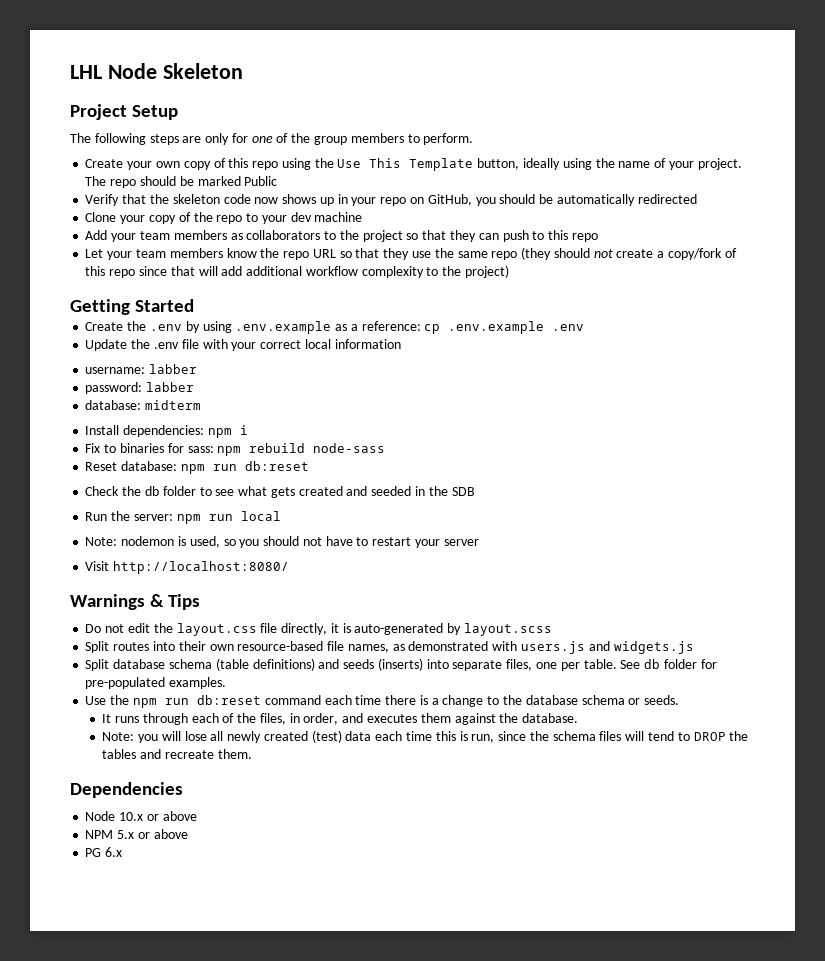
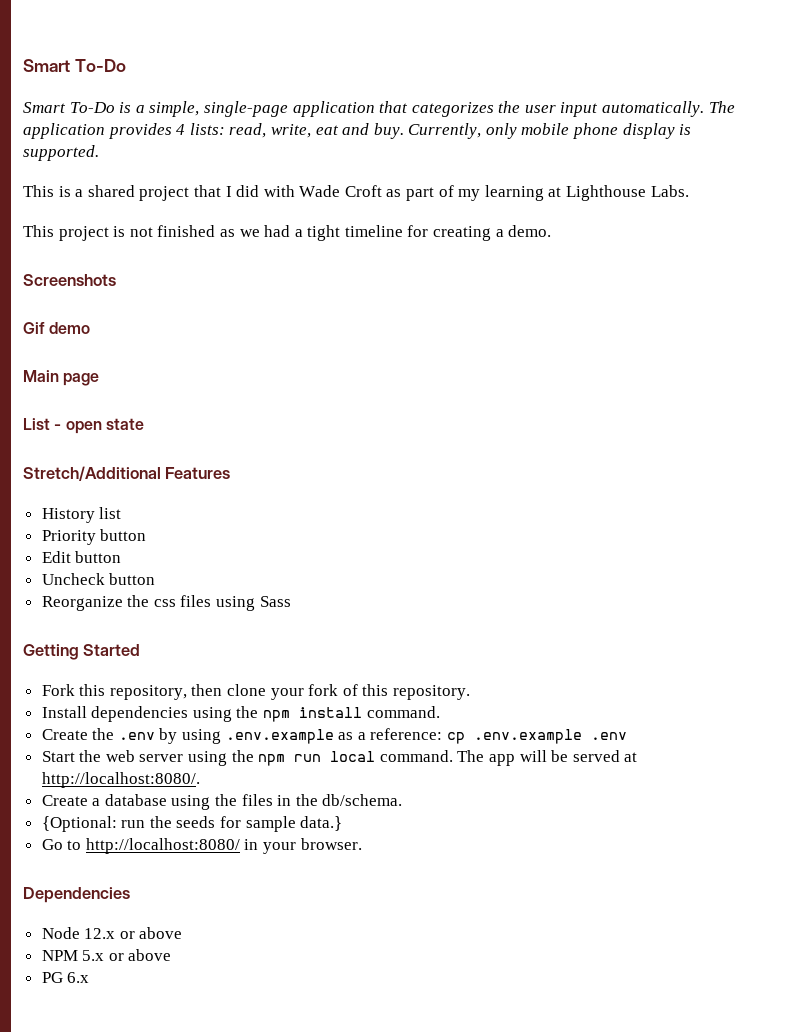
[70,63,243,79] [70,104,179,120] [70,133,474,145] [85,158,742,171] [85,176,278,188] [85,194,697,206] [85,212,363,224] [85,230,598,242] [85,247,737,260] [85,265,509,278] [70,299,195,315] LHL Node Skeleton // Project Setup // The following steps are only for one of the group members to perform. // Create your own copy of this repo using the Use This Template button, ideally using the name of your project. The repo should be marked Public // Verify that the skeleton code now shows up in your repo on GitHub, you should be automatically redirected // Clone your copy of the repo to your dev machine // Add your team members as collaborators to the project so that they can push to this repo // Let your team members know the repo URL so that they use the same repo (they should not create a copy/fork of this repo since that will add additional workflow complexity to the project) // Getting Started -> [23,59,126,72] [23,101,735,117] [23,123,692,139] [23,145,99,161] [23,185,689,201] [23,225,552,241] [23,274,116,286] [23,322,91,334] [23,370,100,386] [23,418,144,434] [23,466,231,481] [41,507,122,523] [41,529,147,545] [41,551,122,563] [41,573,156,585] [41,595,291,611] [23,644,141,660] [41,684,471,700] [41,706,440,722] Smart To-Do // Smart To-Do is a simple, single-page application that categorizes the user input automatically. The application provides 4 lists: read, write, eat and buy. Currently, only mobile phone display is supported. // This is a shared project that I did with Wade Croft as part of my learning at Lighthouse Labs. // This project is not finished as we had a tight timeline for creating a demo. // Screenshots // Gif demo // Main page // List - open state // Stretch/Additional Features // History list // Priority button // Edit button // Uncheck button // Reorganize the css files using Sass // Getting Started // Fork this repository, then clone your fork of this repository. // Install dependencies using the npm install command.
[85,339,401,351] [85,364,198,374] [85,382,195,394] [85,400,202,410] [85,425,248,438] [85,443,386,456] [85,461,309,474] [85,486,475,498] [85,511,281,524] [85,536,479,548] [85,561,290,574] [70,594,201,610] [85,623,552,636] [85,641,694,654] [85,658,717,671] [85,677,227,689] [85,695,680,708] [102,713,579,725] [102,730,749,743] [102,749,252,759] Update the .env file with your correct local information // username: labber // password: labber // database: midterm // Install dependencies: npm i // Fix to binaries for sass: npm rebuild node-sass // Reset database: npm run db:reset // Check the db folder to see what gets created and seeded in the SDB // Run the server: npm run local // Note: nodemon is used, so you should not have to restart your server // Visit http://localhost:8080/ // Warnings & Tips // Do not edit the layout.css file directly, it is auto-generated by layout.scss // Split routes into their own resource-based file names, as demonstrated with users.js and widgets.js // Split database schema (table definitions) and seeds (inserts) into separate files, one per table. See db folder for pre-populated examples. // Use the npm run db:reset command each time there is a change to the database schema or seeds. // It runs through each of the files, in order, and executes them against the database. // Note: you will lose all newly created (test) data each time this is run, since the schema files will tend to DROP the tables and recreate them. -> [41,750,638,766] [41,772,200,788] [41,794,403,810] [41,816,343,832] [41,838,362,854] Start the web server using the npm run local command. The app will be served at http://localhost:8080/. // Create a database using the files in the db/schema. // {Optional: run the seeds for sample data.} // Go to http://localhost:8080/ in your browser.
[119,812,144,821] 10.x -> [84,928,116,939] 12.x

